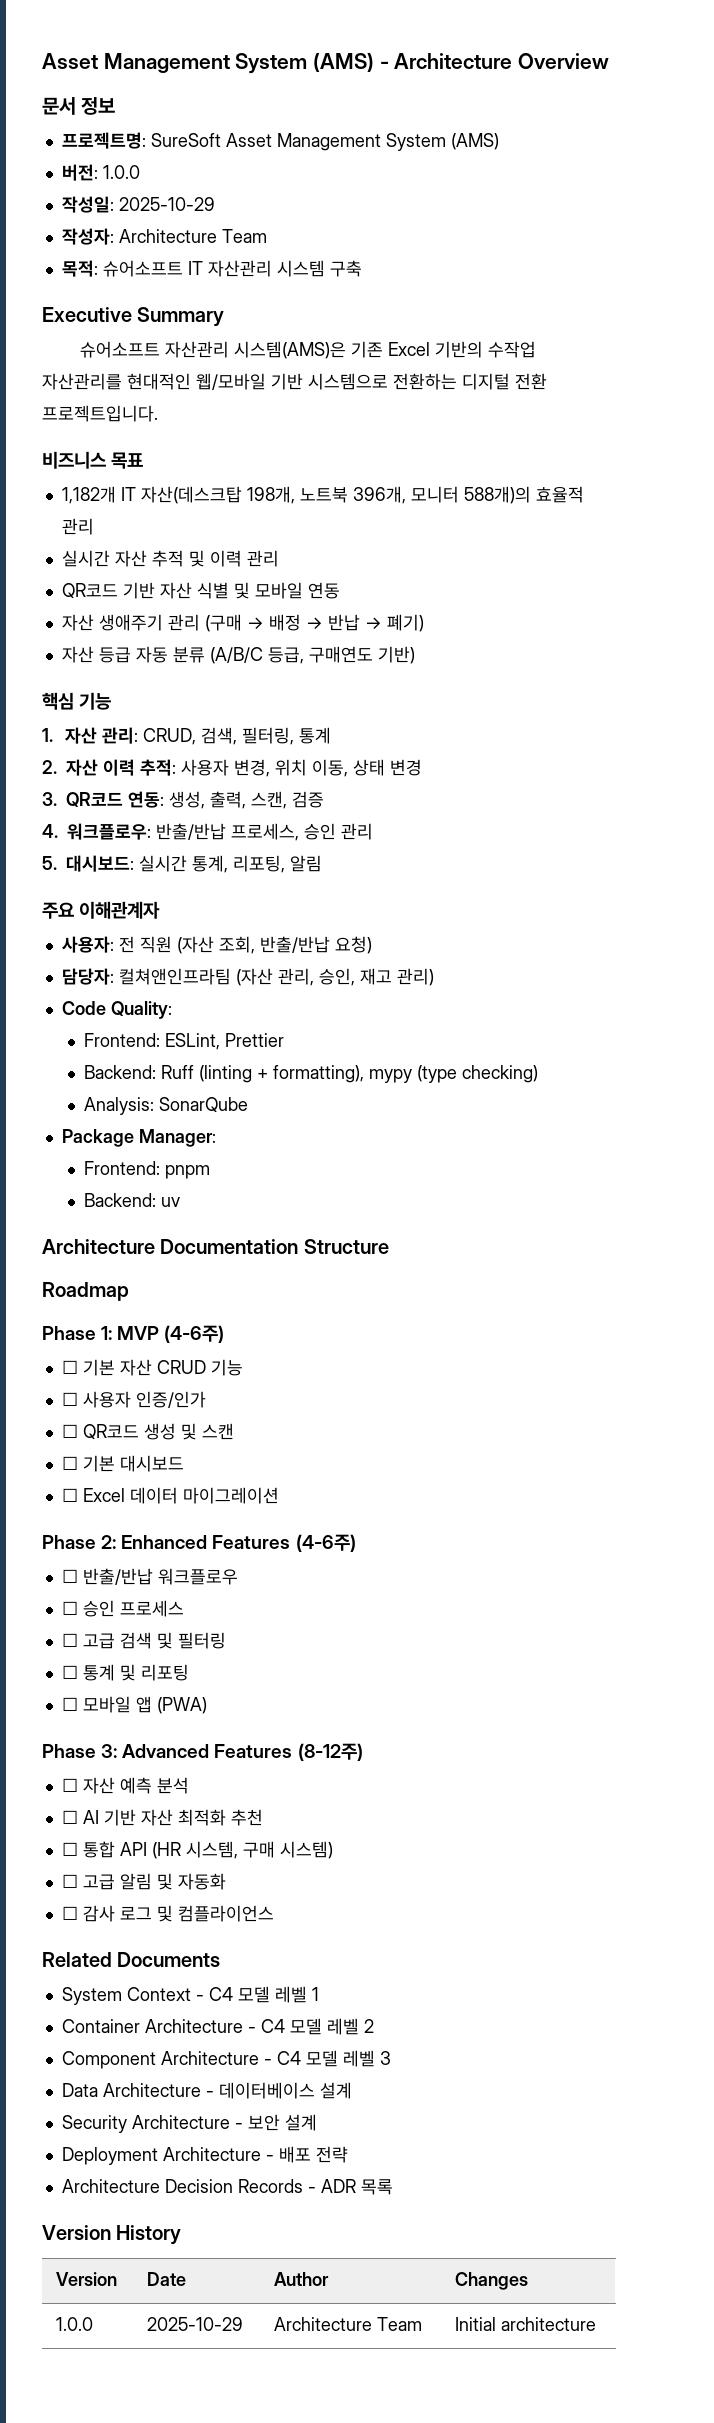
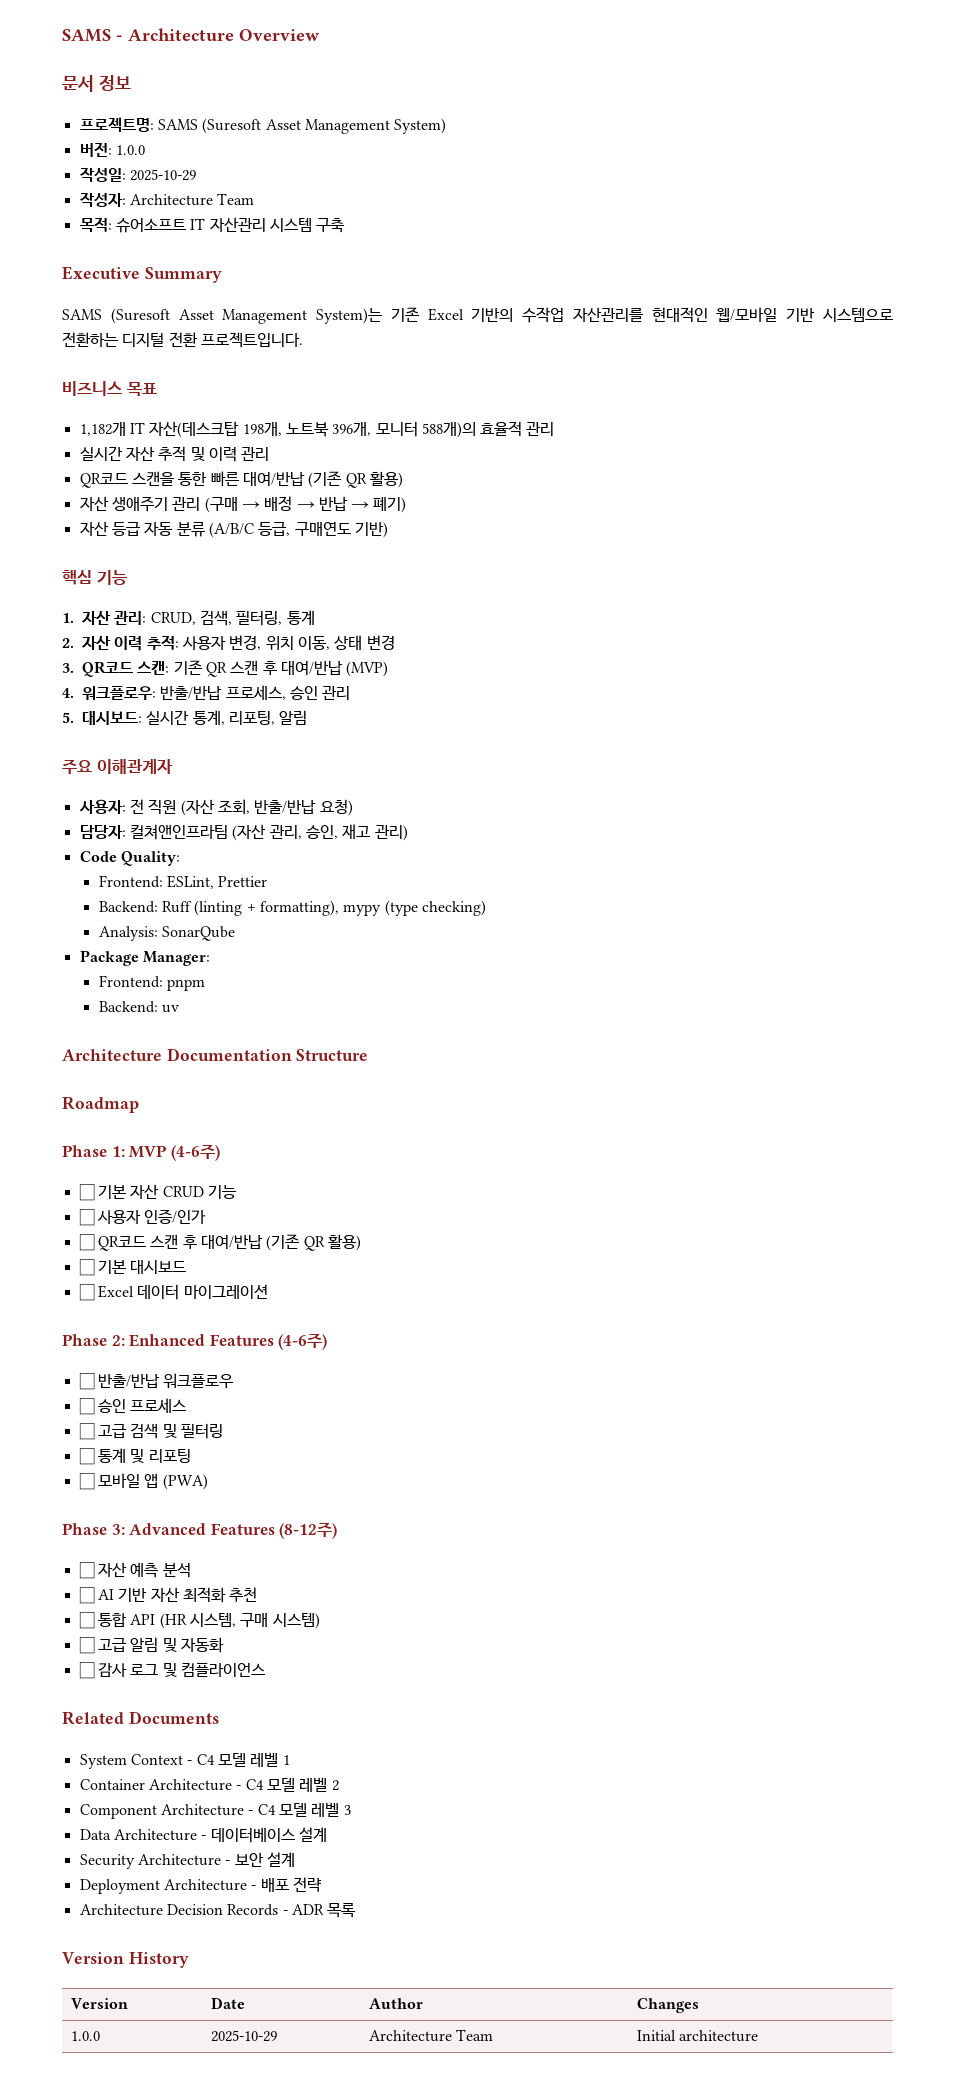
[42,52,375,74] Asset Management System (AMS) -> [62,29,111,42] SAMS
[150,133,499,151] SureSoft Asset Management System (AMS) -> [157,118,447,134] SAMS (Suresoft Asset Management System)
[80,341,347,359] 슈어소프트 자산관리 시스템(AMS)은 -> [62,308,384,324] SAMS (Suresoft Asset Management System)는
[122,582,340,599] 기반 자산 식별 및 모바일 연동 -> [131,471,403,488] 스캔을 통한 빠른 대여/반납 (기존 QR 활용)
[128,791,324,809] 연동: 생성, 출력, 스캔, 검증 -> [137,660,389,677] 스캔: 기존 QR 스캔 후 대여/반납 (MVP)
[143,1423,234,1440] 생성 및 스캔 -> [150,1234,361,1251] 스캔 후 대여/반납 (기존 QR 활용)

